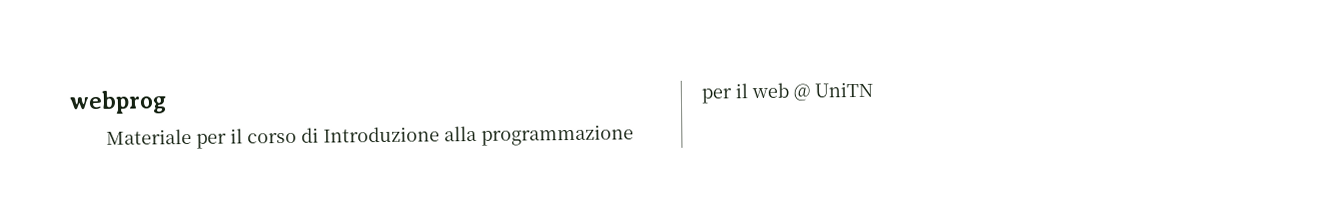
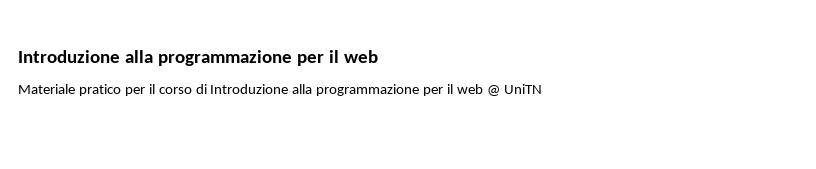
[69,90,167,115] webprog -> [18,50,378,66] Introduzione alla programmazione per il web
(193, 136) none -> [78,84,121,96] pratico

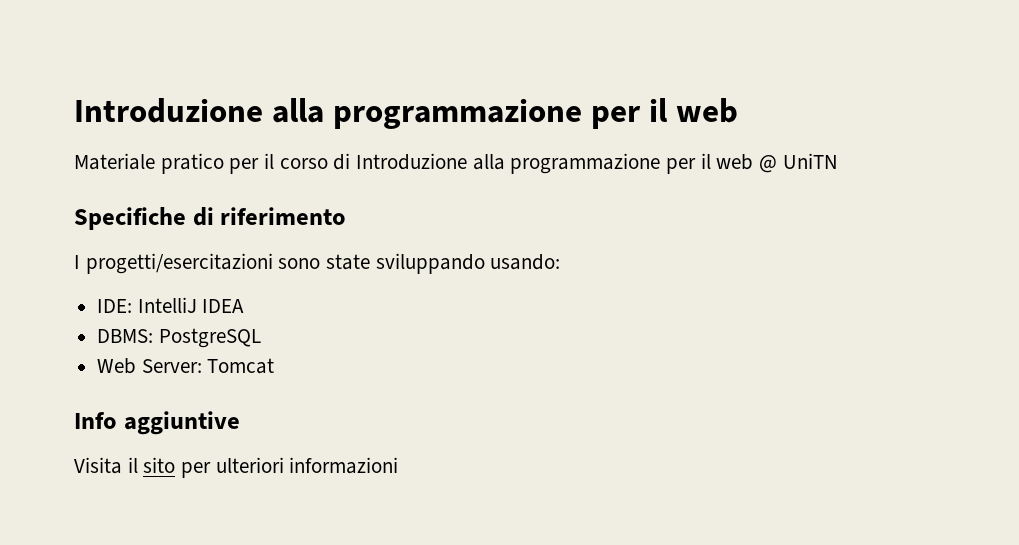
(542, 89) none -> [74,207,347,230] [74,253,561,274] [97,297,245,313] [97,328,261,348] [97,358,275,374] [74,411,240,435] [74,457,399,478] // Specifiche di riferimento // I progetti/esercitazioni sono state sviluppando usando: // IDE: IntelliJ IDEA // DBMS: PostgreSQL // Web Server: Tomcat // Info aggiuntive // Visita il sito per ulteriori informazioni

